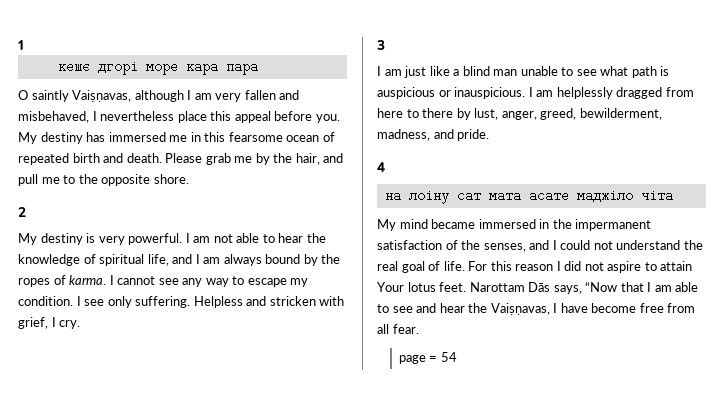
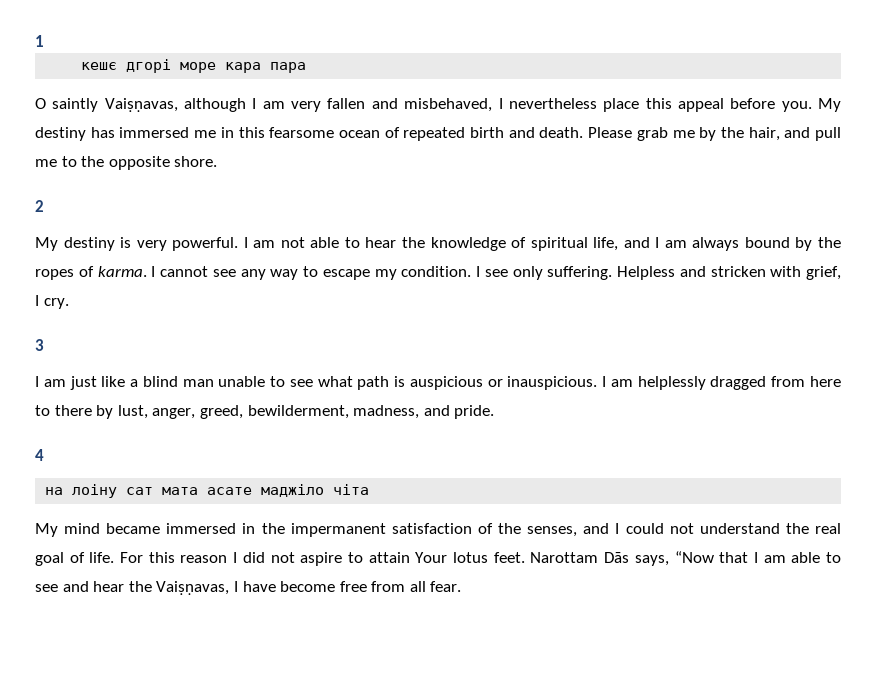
[398,352,457,364] // page = 54 -> (462, 586) none

